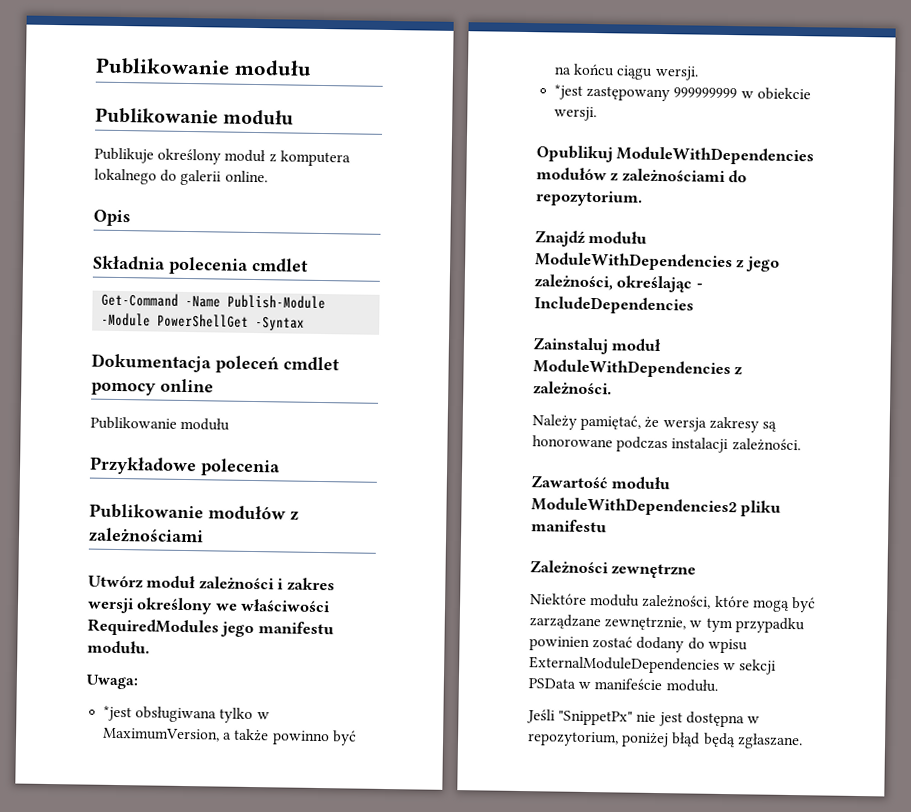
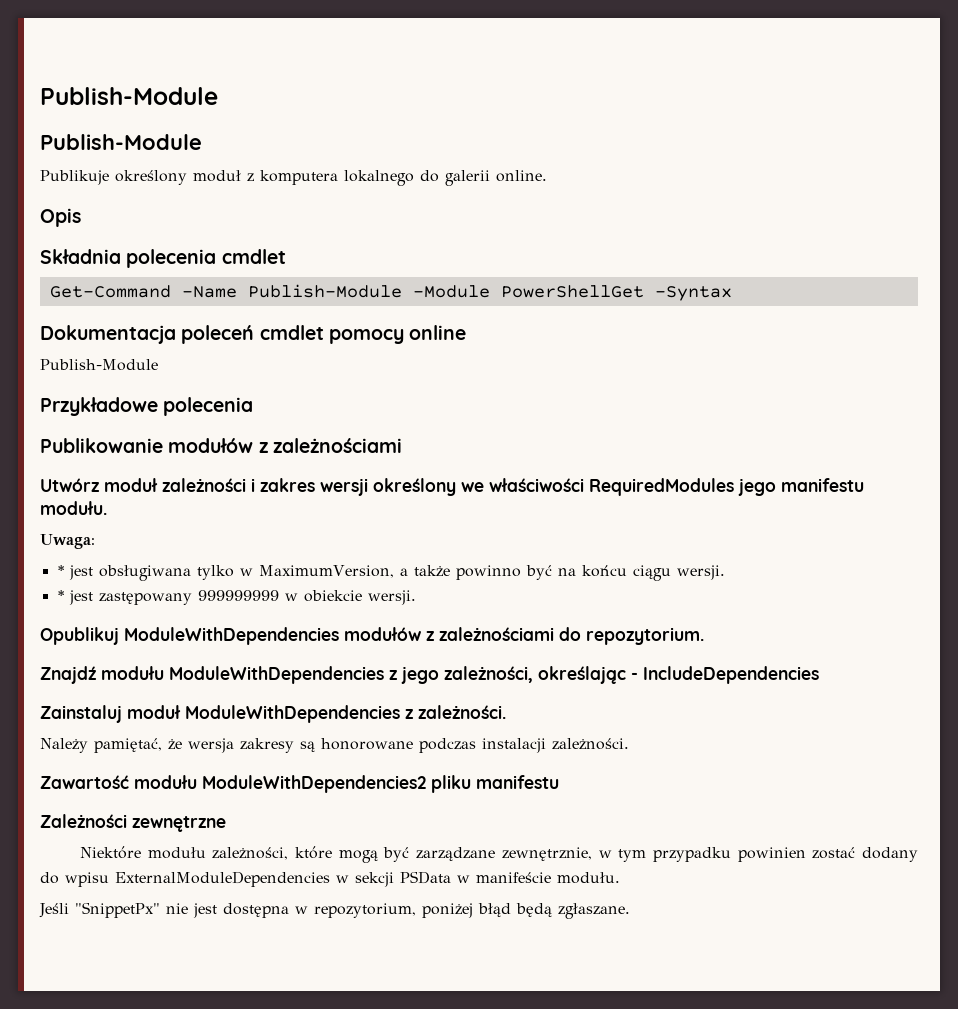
[95,57,312,76] [95,107,295,126] Publikowanie modułu // Publikowanie modułu -> [40,87,218,105] [40,134,202,150] Publish-Module // Publish-Module
[90,416,231,431] Publikowanie modułu -> [40,359,158,371] Publish-Module
[103,705,133,722] *jest -> [57,565,93,580] * jest
[554,84,584,100] *jest -> [57,590,93,605] * jest

